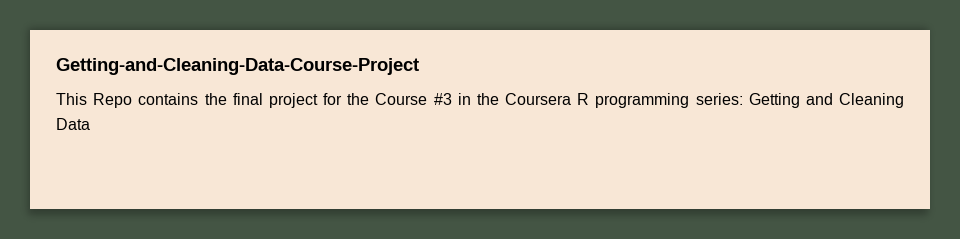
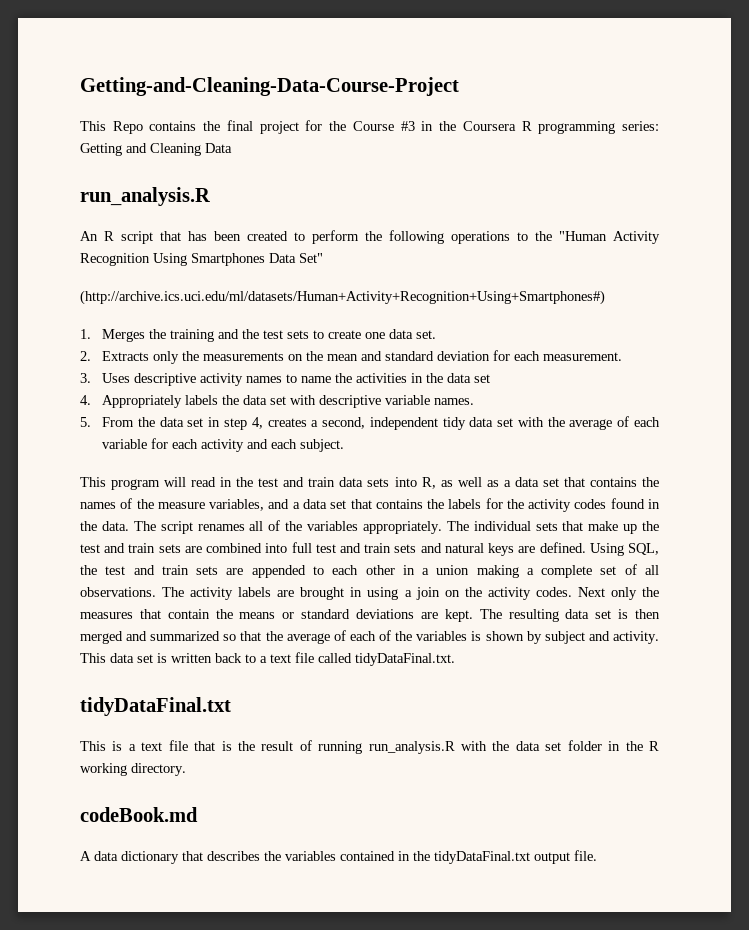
(90, 124) none -> [80,187,210,206] [80,230,660,244] [80,253,323,266] [80,290,605,305] [80,329,437,342] [80,350,623,364] [80,373,491,386] [80,395,475,408] [80,416,660,430] [102,438,345,452] [80,477,659,490] [80,498,660,512] [80,520,659,534] [80,542,659,556] [80,564,659,578] [80,587,659,600] [80,609,661,622] [80,630,660,644] [80,652,455,666] [80,697,231,716] [80,740,660,754] [80,763,186,776] [80,807,198,822] [80,850,597,864] // run_analysis.R // An R script that has been created to perform the following operations to the "Human Activity Recognition Using Smartphones Data Set" // (http://archive.ics.uci.edu/ml/datasets/Human+Activity+Recognition+Using+Smartphones#) // 1. Merges the training and the test sets to create one data set. // 2. Extracts only the measurements on the mean and standard deviation for each measurement. // 3. Uses descriptive activity names to name the activities in the data set // 4. Appropriately labels the data set with descriptive variable names. // 5. From the data set in step 4, creates a second, independent tidy data set with the average of each variable for each activity and each subject. // This program will read in the test and train data sets into R, as well as a data set that contains the names of the measure variables, and a data set that contains the labels for the activity codes found in the data. The script renames all of the variables appropriately. The individual sets that make up the test and train sets are combined into full test and train sets and natural keys are defined. Using SQL, the test and train sets are appended to each other in a union making a complete set of all observations. The activity labels are brought in using a join on the activity codes. Next only the measures that contain the means or standard deviations are kept. The resulting data set is then merged and summarized so that the average of each of the variables is shown by subject and activity. This data set is written back to a text file called tidyDataFinal.txt. // tidyDataFinal.txt // This is a text file that is the result of running run_analysis.R with the data set folder in the R working directory. // codeBook.md // A data dictionary that describes the variables contained in the tidyDataFinal.txt output file.

